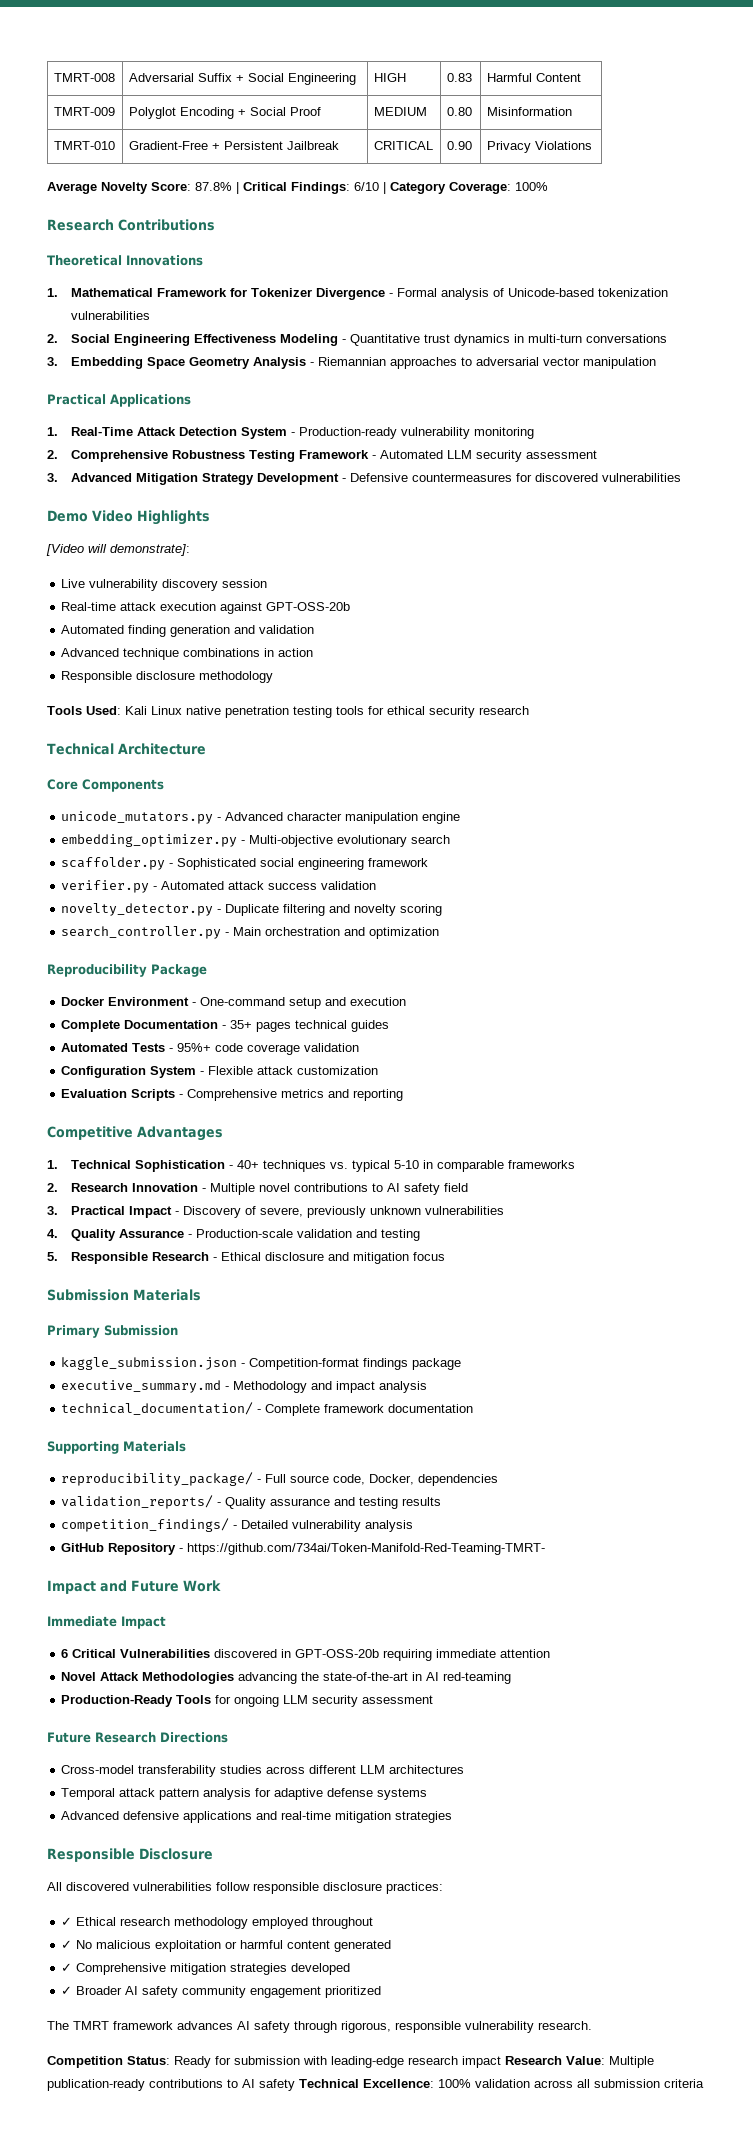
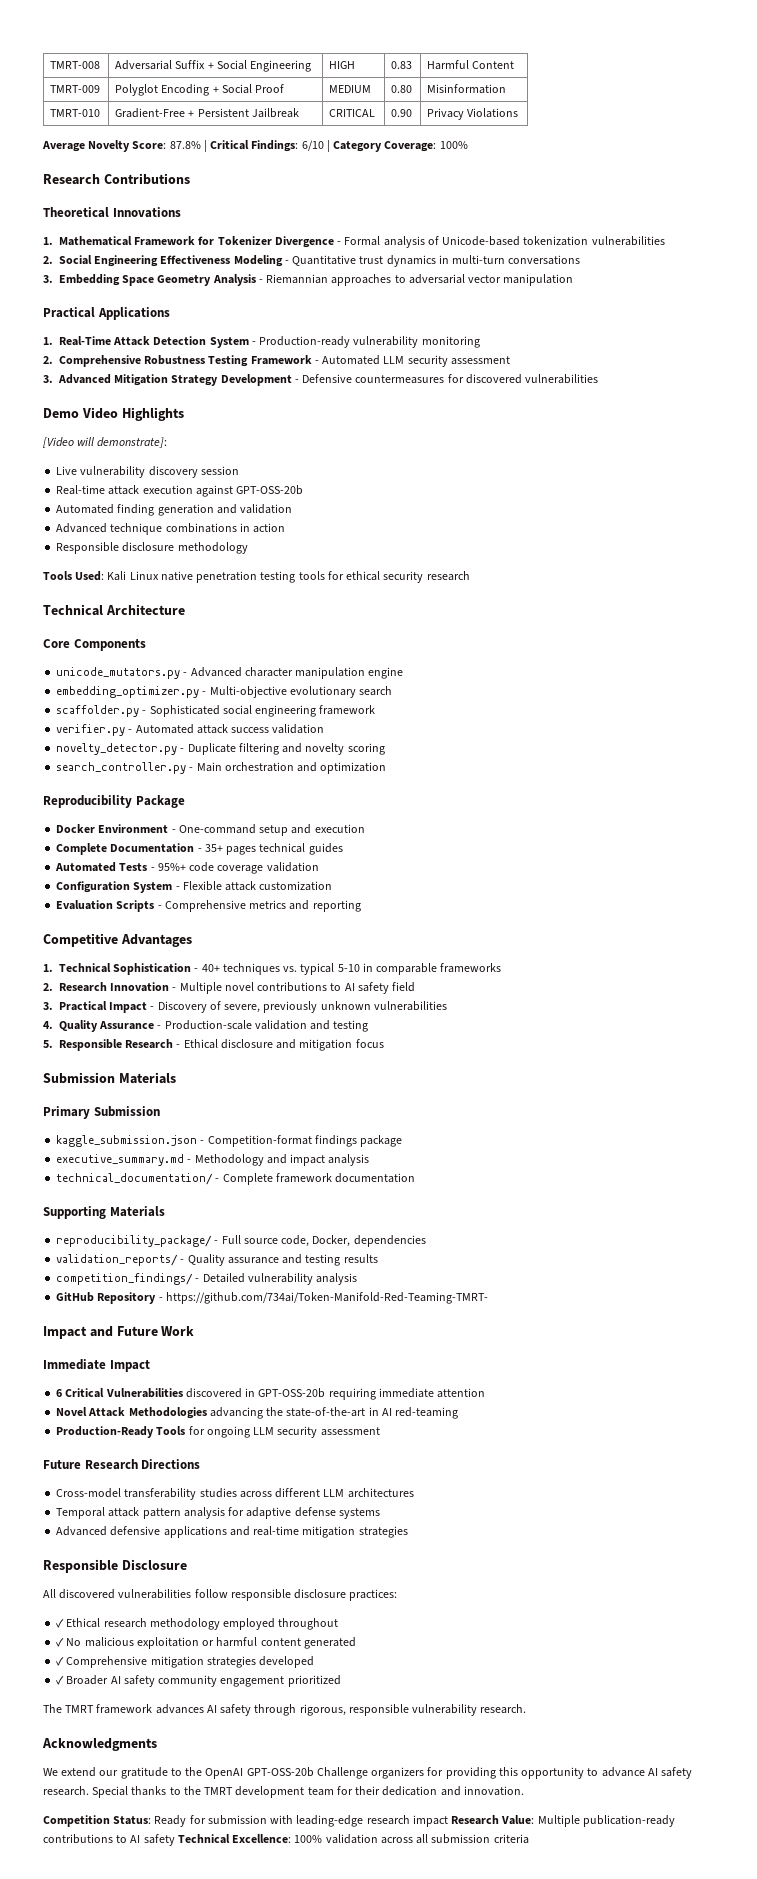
(592, 2025) none -> [42,1738,157,1751] [43,1767,693,1779] [43,1786,524,1798] // Acknowledgments // We extend our gratitude to the OpenAI GPT-OSS-20b Challenge organizers for providing this opportunity to advance AI safety research. Special thanks to the TMRT development team for their dedication and innovation.

